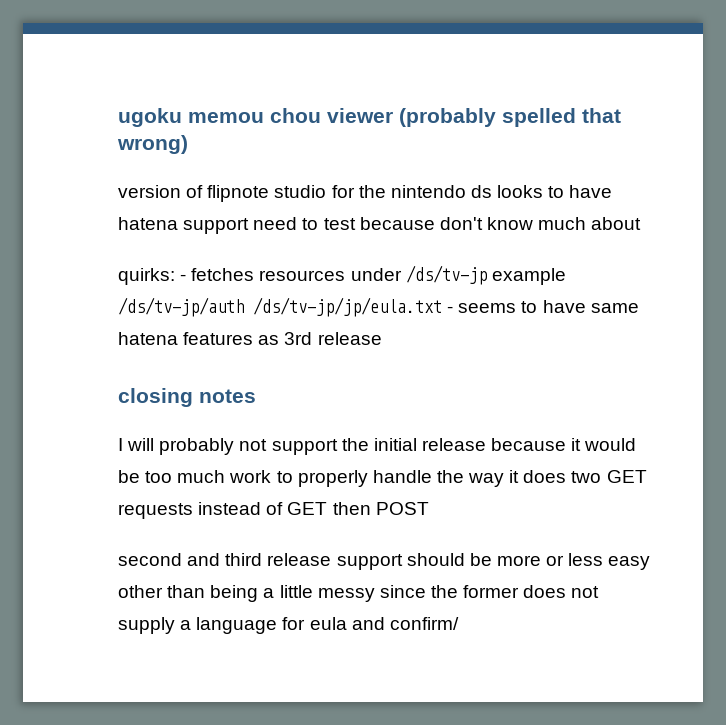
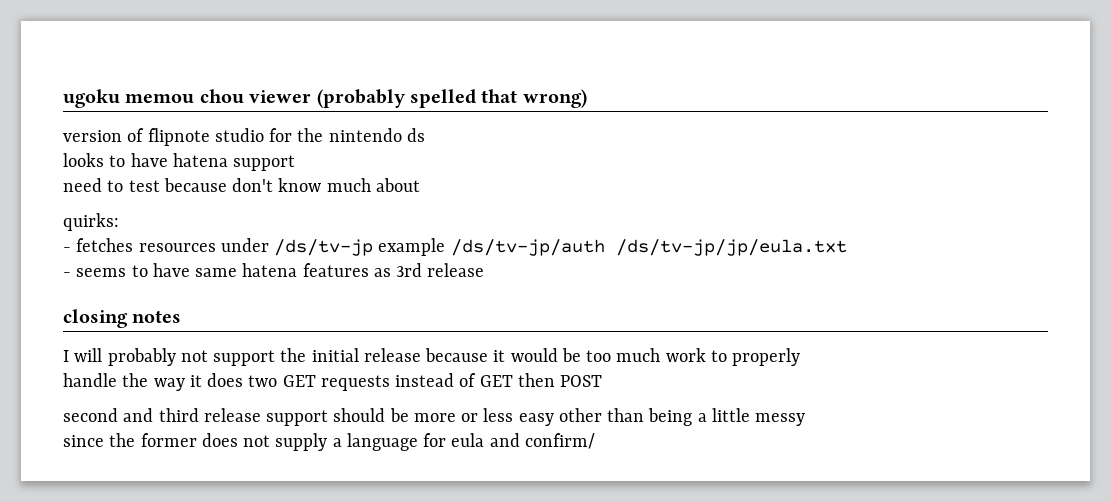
(492, 191) none -> (425, 135) //
(250, 226) none -> (296, 163) //
(175, 276) none -> (119, 222) //
(442, 307) none -> (847, 247) //
(368, 478) none -> (801, 357) //
(375, 595) none -> (806, 419) //

